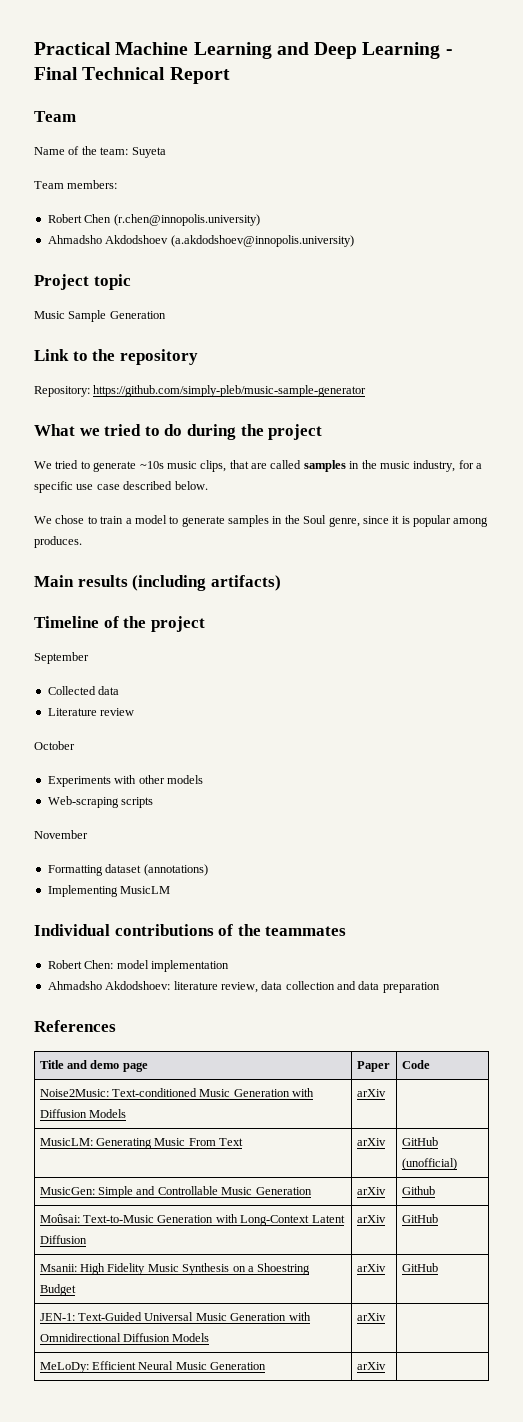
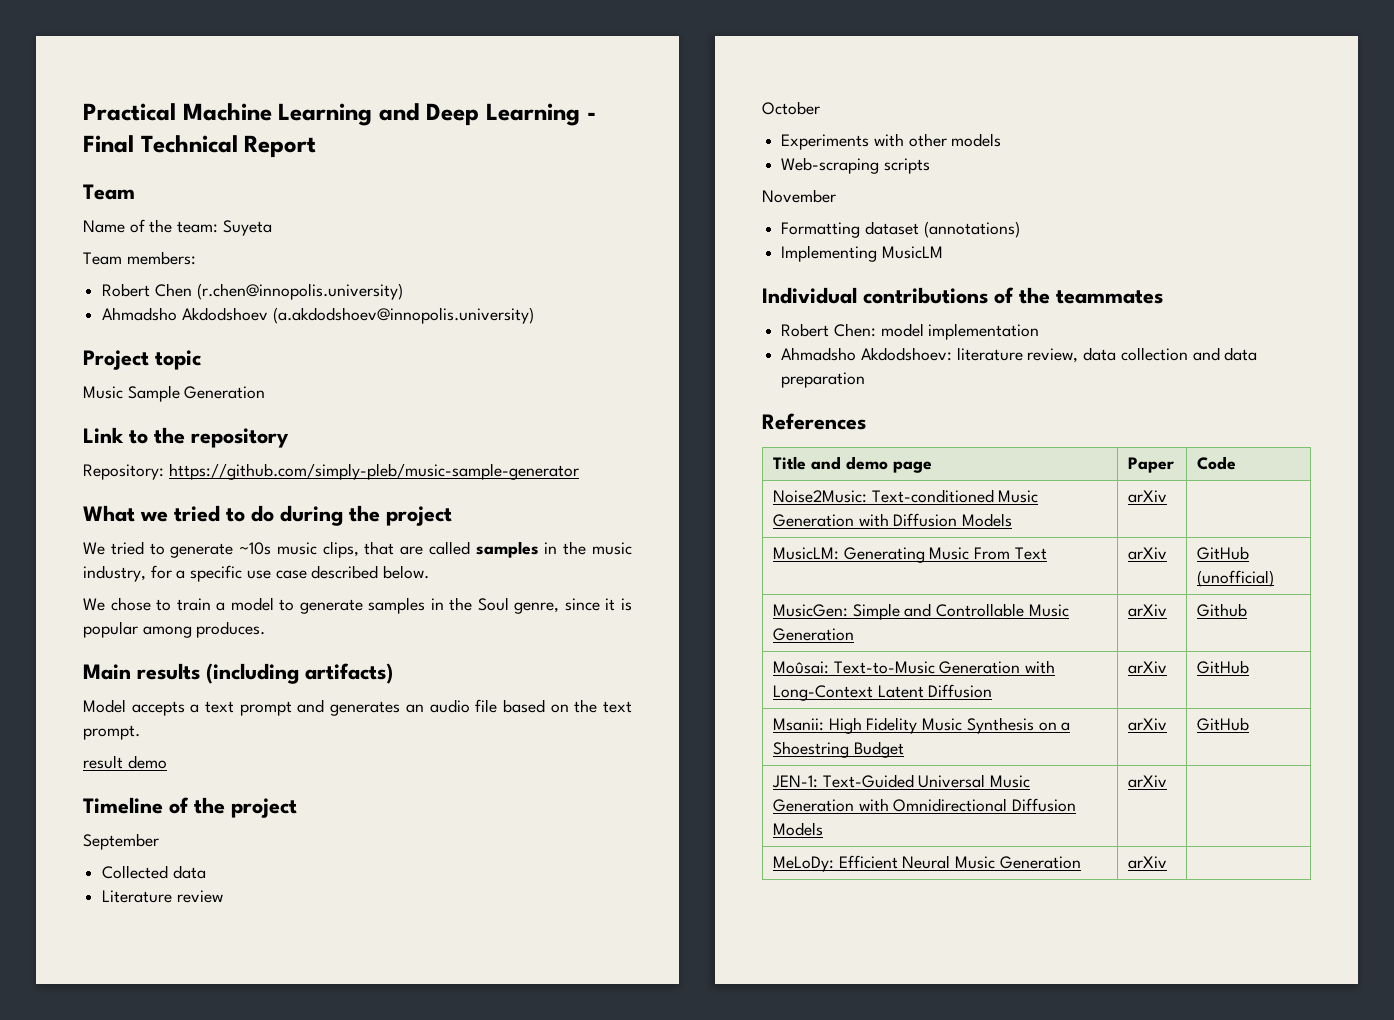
(281, 583) none -> [83,699,632,716] [83,725,140,740] [83,755,167,769] // Model accepts a text prompt and generates an audio file based on the text prompt. // result demo

